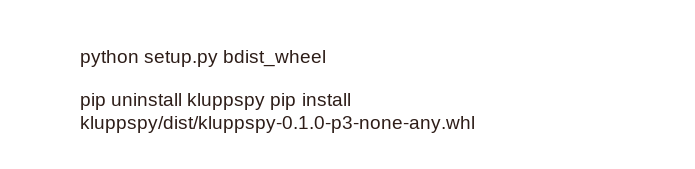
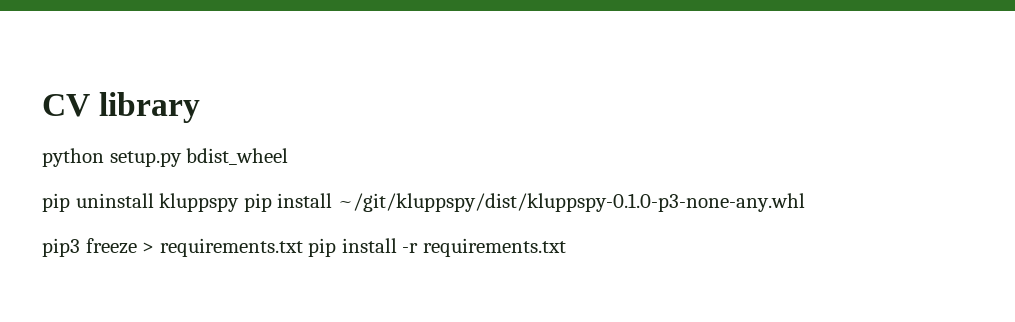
(80, 58) none -> [42,92,201,123] CV library //
[80,116,475,133] kluppspy/dist/kluppspy-0.1.0-p3-none-any.whl -> [337,193,805,212] [42,238,566,257] ~/git/kluppspy/dist/kluppspy-0.1.0-p3-none-any.whl // pip3 freeze > requirements.txt pip install -r requirements.txt

